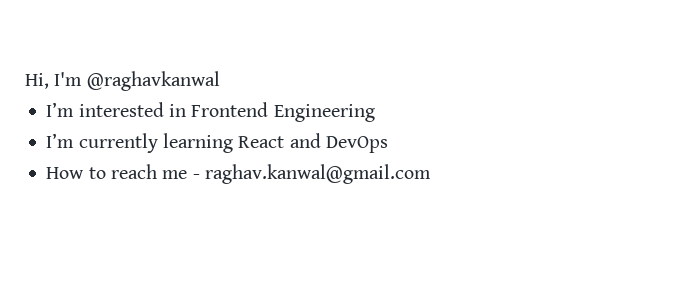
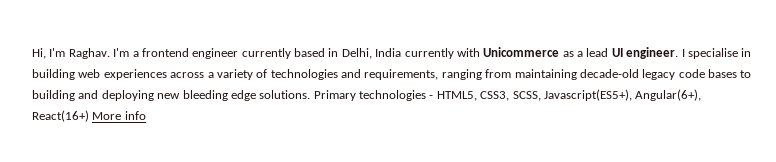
[86,71,220,91] [46,102,375,122] [46,133,388,153] [46,164,431,184] @raghavkanwal // I’m interested in Frontend Engineering // I’m currently learning React and DevOps // How to reach me - raghav.kanwal@gmail.com -> [68,47,752,59] [32,69,752,80] [32,89,702,101] [32,110,146,122] Raghav. I'm a frontend engineer currently based in Delhi, India currently with Unicommerce as a lead UI engineer. I specialise in building web experiences across a variety of technologies and requirements, ranging from maintaining decade-old legacy code bases to building and deploying new bleeding edge solutions. Primary technologies - HTML5, CSS3, SCSS, Javascript(ES5+), Angular(6+), React(16+) More info

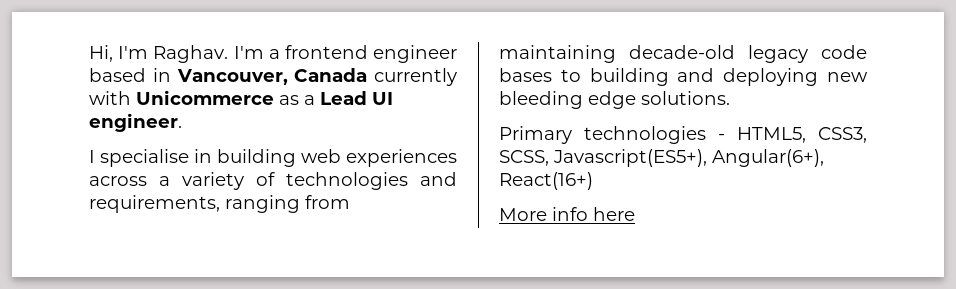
[241,48,291,59] currently -> (457, 54) none
[341,48,402,59] Delhi, India -> [176,68,368,85] Vancouver, Canada
[586,48,609,57] lead -> [320,91,367,105] Lead
(679, 53) none -> (182, 122) //
(311, 94) none -> (730, 98) //
(89, 116) none -> (593, 181) //
(146, 115) none -> [593,207,635,221] here

